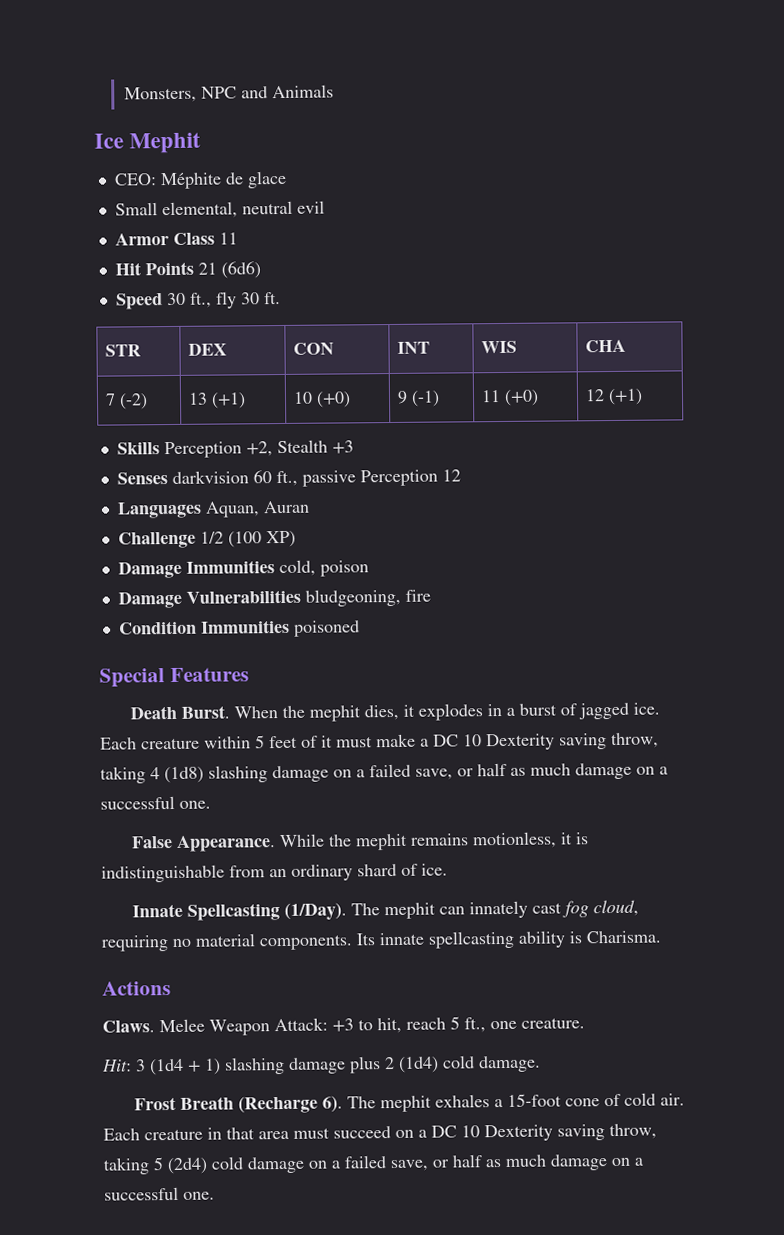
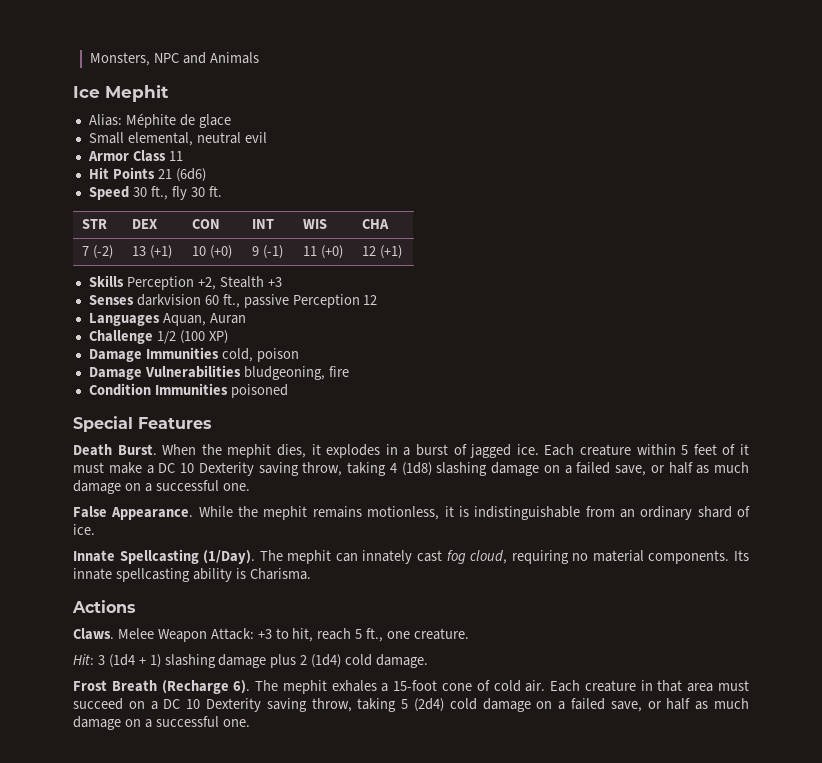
[113,173,157,186] CEO: -> [88,114,122,126] Alias:

